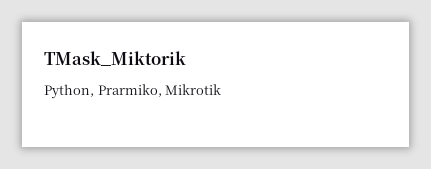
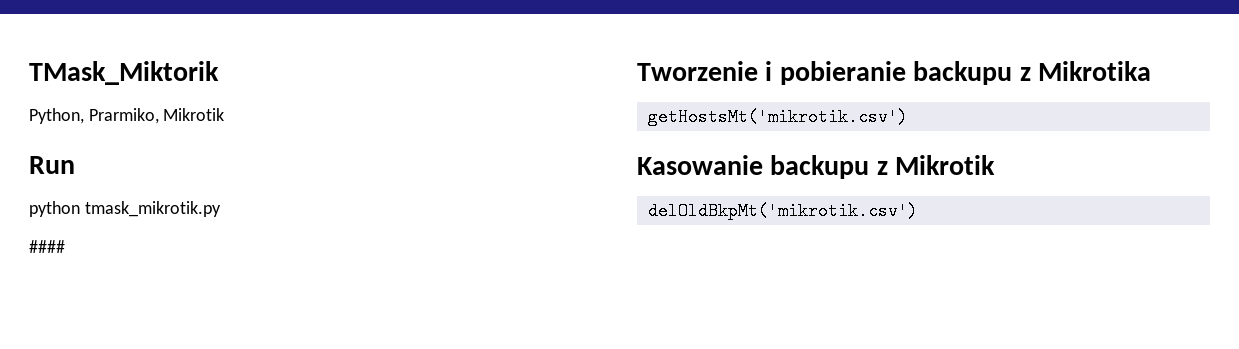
(222, 89) none -> [29,156,75,174] [29,201,221,217] [29,240,65,253] [637,61,1152,85] [647,108,908,126] [637,155,996,179] [647,202,918,220] // Run // python tmask_mikrotik.py // #### // Tworzenie i pobieranie backupu z Mikrotika // getHostsMt('mikrotik.csv') // Kasowanie backupu z Mikrotik // delOldBkpMt('mikrotik.csv')

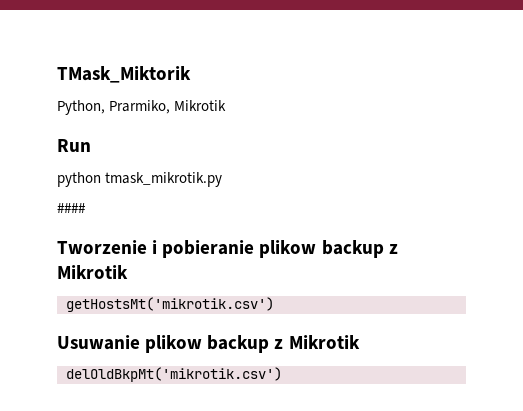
[913,61,1152,85] [647,108,908,126] [637,155,870,179] backupu z Mikrotika // getHostsMt('mikrotik.csv') // Kasowanie backupu -> [259,240,398,258] [57,265,128,279] [66,297,274,312] [57,335,270,353] plikow backup z Mikrotik // getHostsMt('mikrotik.csv') // Usuwanie plikow backup

